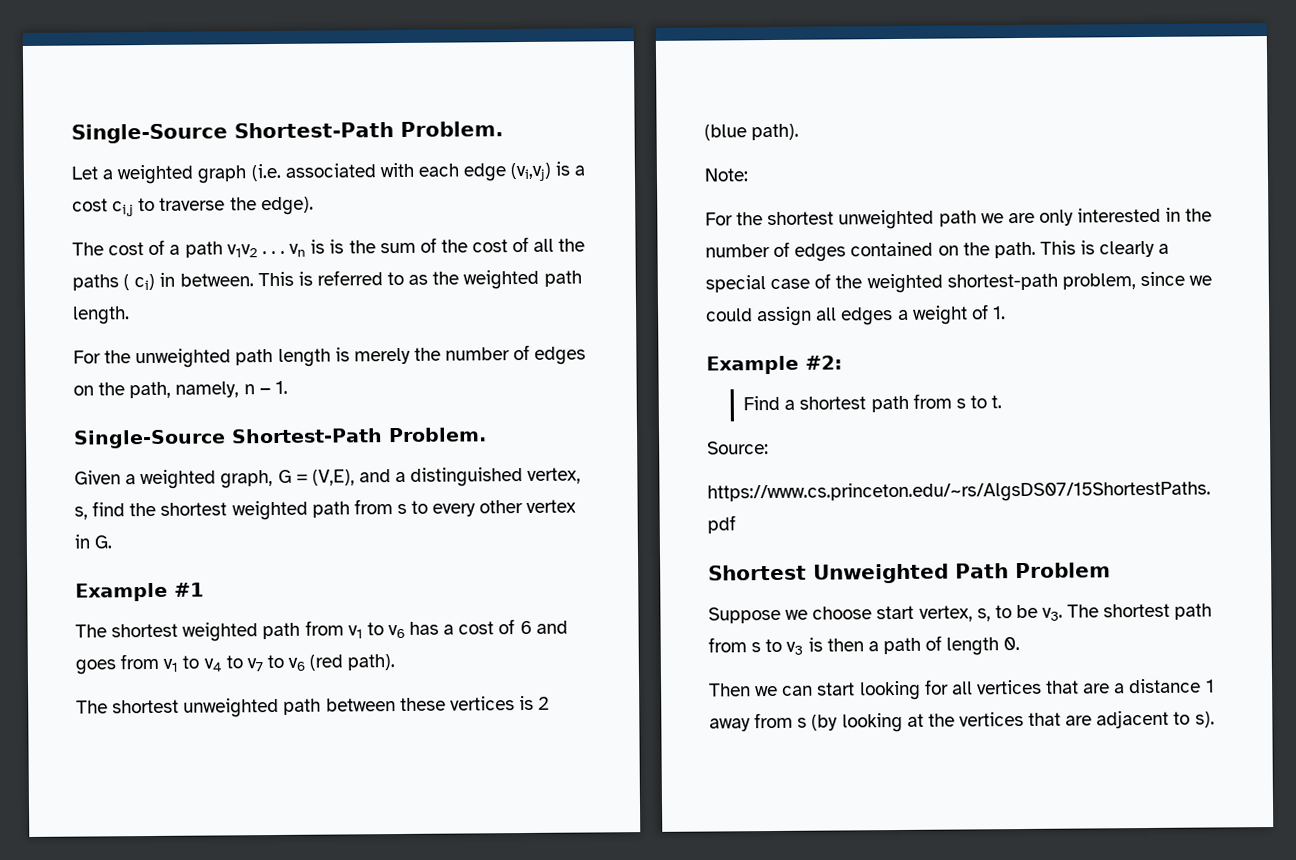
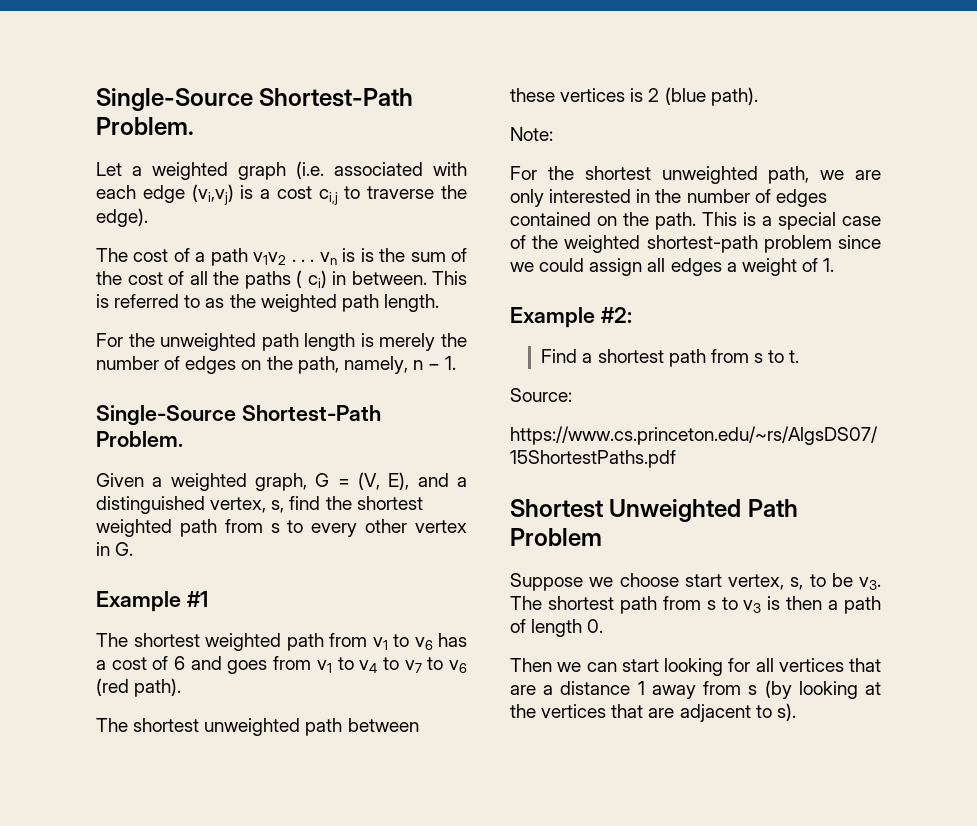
[311,469,355,486] (V,E), -> [358,472,410,490] (V, E),
[938,210,977,227] path -> [768,166,810,184] path,
[1099,240,1156,258] clearly -> (756, 219) none
[1061,273,1136,290] problem, -> [763,235,832,253] problem

